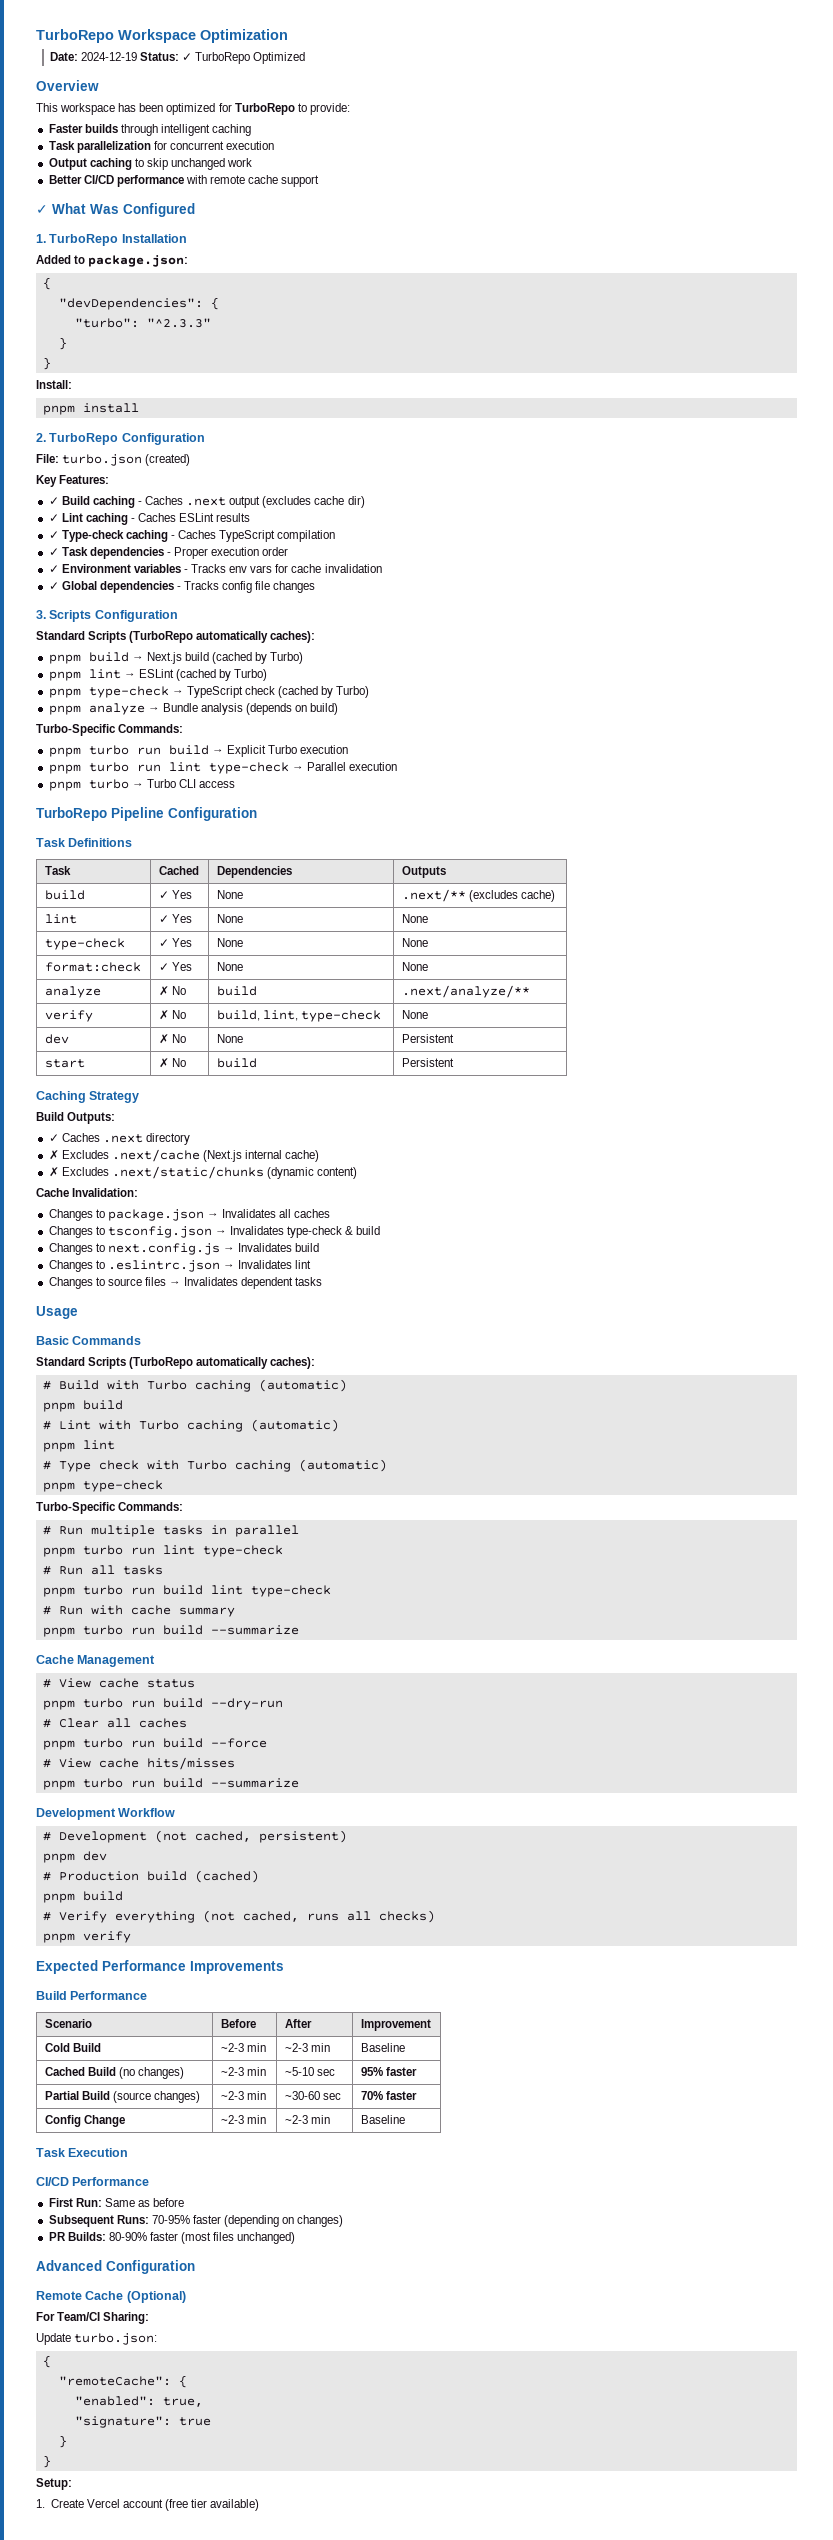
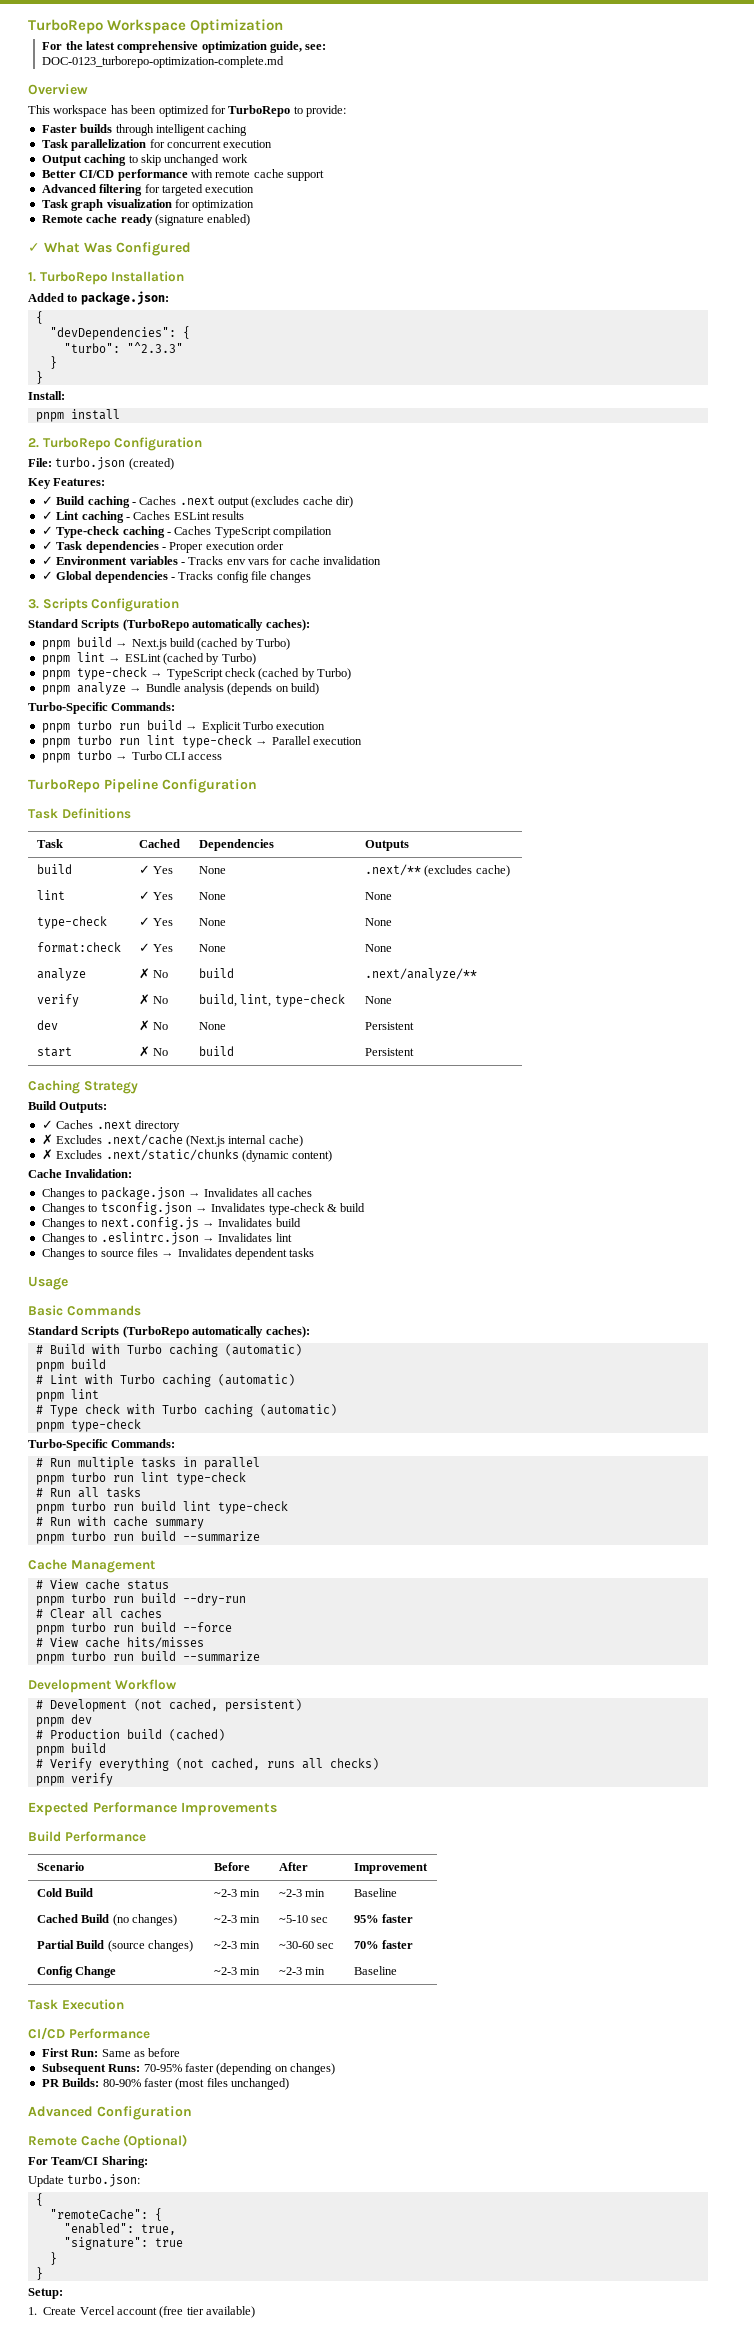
[49,52,306,64] Date: 2024-12-19 Status: ✓ TurboRepo Optimized -> [42,41,327,53] [42,56,285,68] For the latest comprehensive optimization guide, see: // DOC-0123_turborepo-optimization-complete.md
(320, 181) none -> [41,184,255,196] [41,199,255,211] [41,214,251,226] // Advanced filtering for targeted execution // Task graph visualization for optimization // Remote cache ready (signature enabled)

